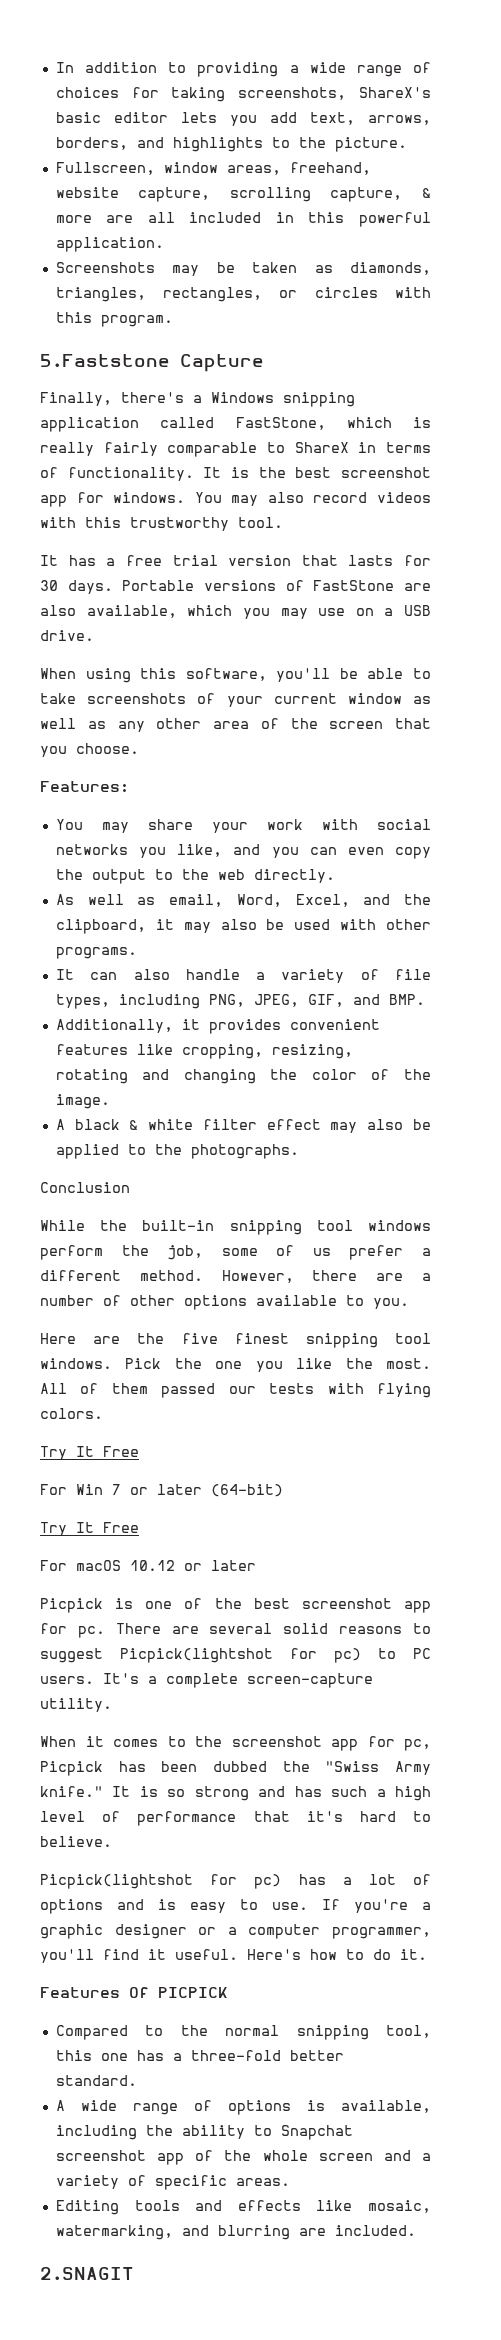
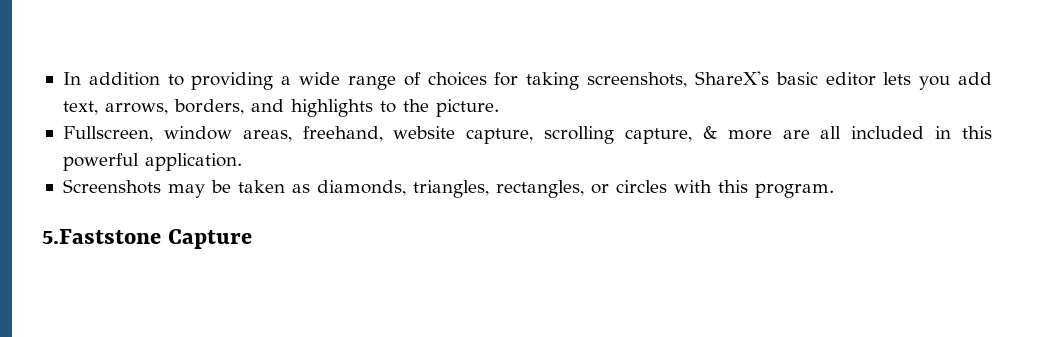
[40,392,355,407] [40,417,431,432] [40,442,431,457] [40,467,431,481] [40,492,431,507] [40,517,283,531] [40,555,431,566] [40,580,431,594] [40,605,431,619] [40,630,94,641] [40,668,431,683] [40,693,431,707] [40,718,431,732] [40,743,139,757] [40,781,129,793] [55,819,431,833] [55,844,431,859] [55,869,335,884] [55,894,431,907] [55,919,431,934] [55,947,137,959] [55,969,431,983] [55,994,425,1009] [55,1019,380,1034] [55,1044,353,1059] [55,1069,431,1084] [55,1094,110,1109] [55,1119,432,1133] [55,1144,299,1159] [40,1182,130,1193] [40,1220,431,1235] [40,1245,431,1260] [40,1270,432,1283] [40,1295,409,1310] [40,1333,431,1348] [40,1358,431,1372] [40,1383,431,1398] [40,1408,103,1419] [40,1446,139,1460] [40,1484,283,1497] [40,1522,139,1536] [40,1560,256,1571] [40,1598,431,1613] [40,1623,431,1638] [40,1648,431,1663] [40,1673,373,1688] [40,1698,112,1712] [40,1736,431,1751] [40,1761,431,1776] [40,1786,432,1801] [40,1811,431,1826] [40,1836,112,1847] [40,1874,432,1889] [40,1899,431,1914] [40,1924,431,1939] [40,1949,427,1963] [40,1987,228,1998] [55,2025,432,2040] [55,2050,344,2061] [55,2075,137,2086] [55,2100,431,2115] [55,2125,353,2140] [55,2150,431,2165] [55,2175,290,2190] [55,2200,432,2215] [55,2225,416,2240] [40,2267,134,2280] // Finally, there's a Windows snipping application called FastStone, which is really fairly comparable to ShareX in terms of functionality. It is the best screenshot app for windows. You may also record videos with this trustworthy tool. // It has a free trial version that lasts for 30 days. Portable versions of FastStone are also available, which you may use on a USB drive. // When using this software, you'll be able to take screenshots of your current window as well as any other area of the screen that you choose. // Features: // You may share your work with social networks you like, and you can even copy the output to the web directly. // As well as email, Word, Excel, and the clipboard, it may also be used with other programs. // It can also handle a variety of file types, including PNG, JPEG, GIF, and BMP. // Additionally, it provides convenient features like cropping, resizing, rotating and changing the color of the image. // A black & white filter effect may also be applied to the photographs. // Conclusion // While the built-in snipping tool windows perform the job, some of us prefer a different method. However, there are a number of other options available to you. // Here are the five finest snipping tool windows. Pick the one you like the most. All of them passed our tests with flying colors. // Try It Free // For Win 7 or later (64-bit) // Try It Free // For macOS 10.12 or later // Picpick is one of the best screenshot app for pc. There are several solid reasons to suggest Picpick(lightshot for pc) to PC users. It's a complete screen-capture utility. // When it comes to the screenshot app for pc, Picpick has been dubbed the "Swiss Army knife." It is so strong and has such a high level of performance that it's hard to believe. // Picpick(lightshot for pc) has a lot of options and is easy to use. If you're a graphic designer or a computer programmer, you'll find it useful. Here's how to do it. // Features Of PICPICK // Compared to the normal snipping tool, this one has a three-fold better standard. // A wide range of options is available, including the ability to Snapchat screenshot app of the whole screen and a variety of specific areas. // Editing tools and effects like mosaic, watermarking, and blurring are included. // 2.SNAGIT -> (253, 239) none

